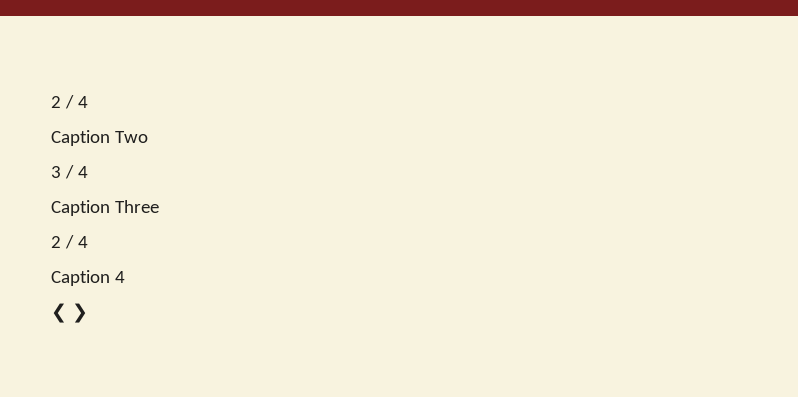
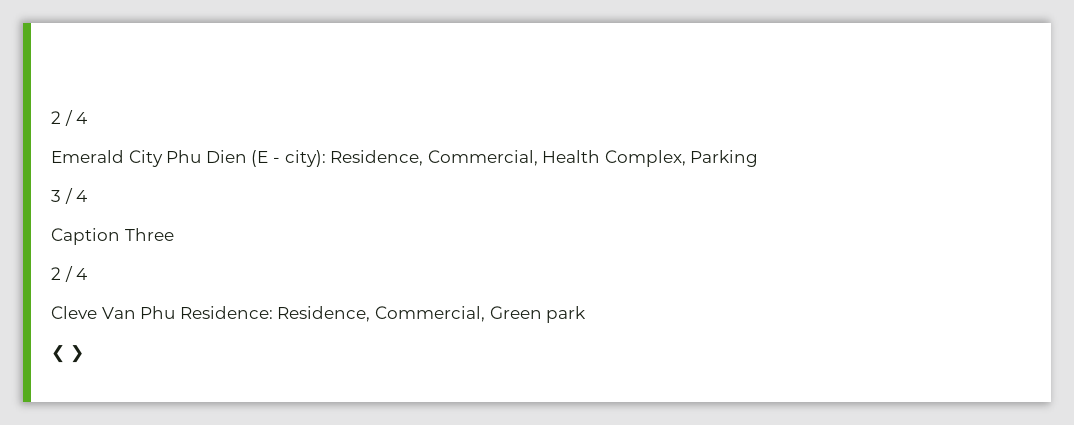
[51,95,88,109] [51,130,148,146] 2 / 4 // Caption Two -> [51,110,88,126] [51,150,759,167] 2 / 4 // Emerald City Phu Dien (E - city): Residence, Commercial, Health Complex, Parking
[51,270,125,286] Caption 4 -> [51,306,587,323] Cleve Van Phu Residence: Residence, Commercial, Green park

